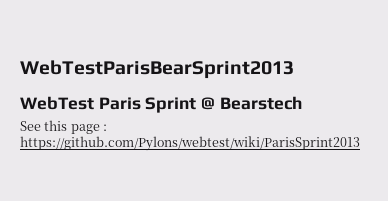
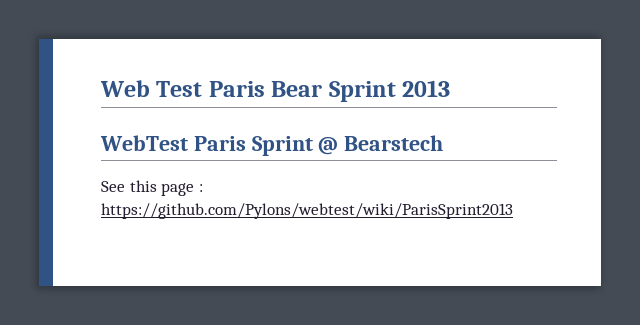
[20,60,294,79] WebTestParisBearSprint2013 -> [100,80,451,102] Web Test Paris Bear Sprint 2013

